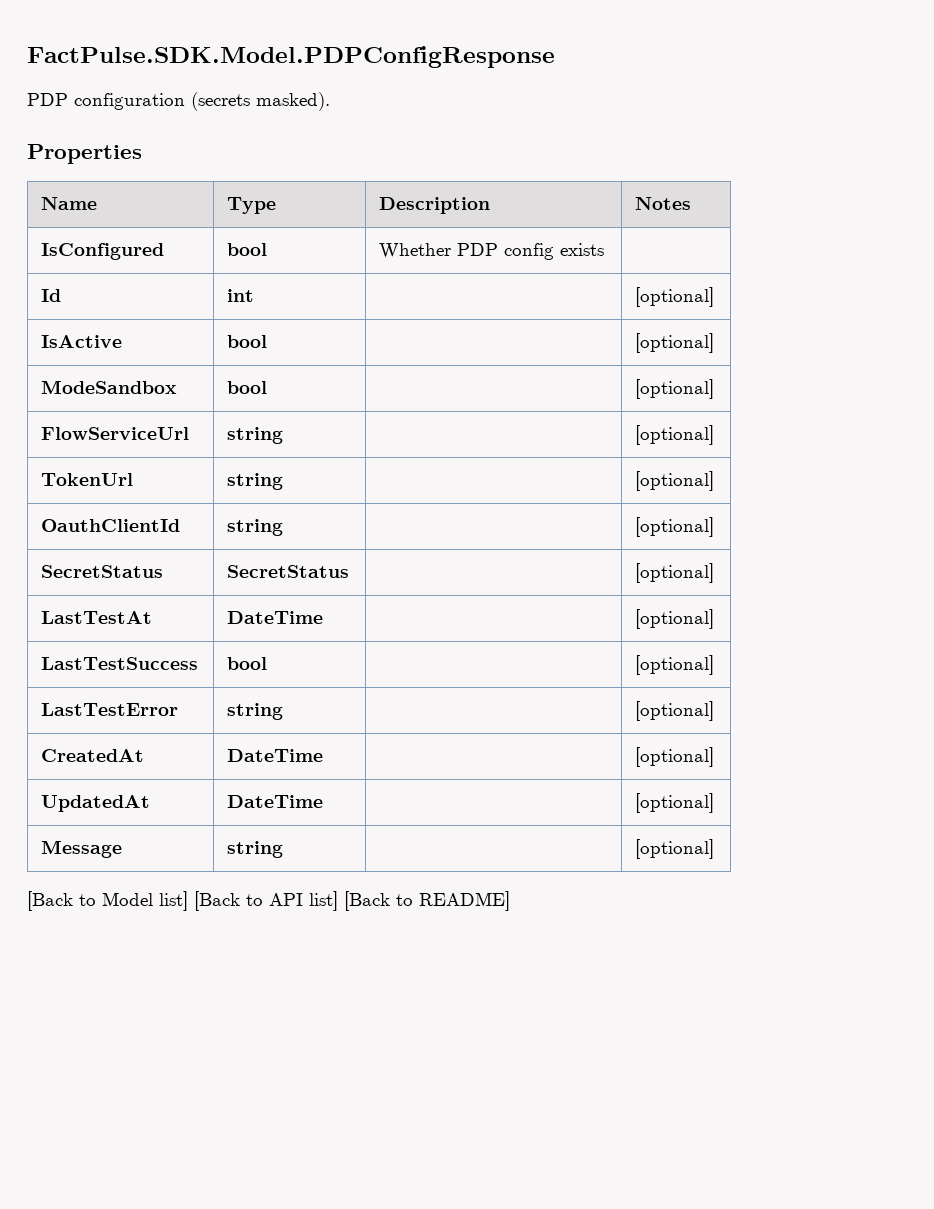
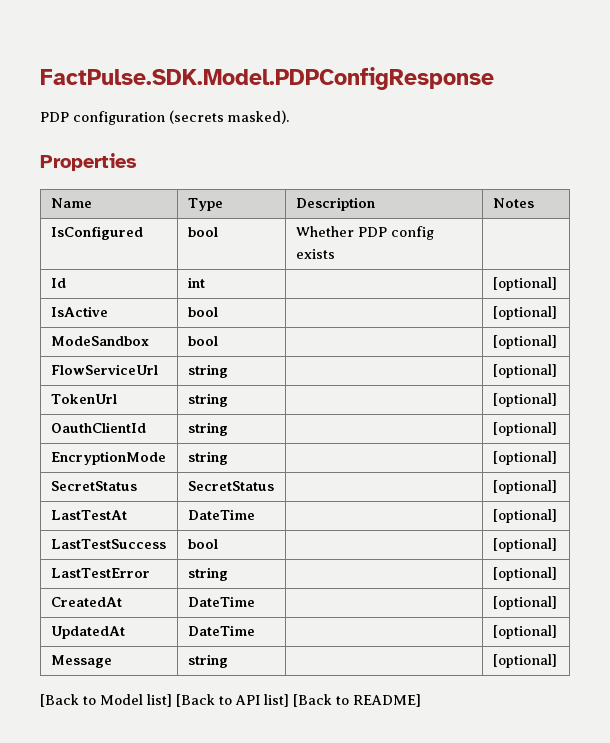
(715, 527) none -> [50,451,166,465] [187,451,228,465] [492,451,557,465] // EncryptionMode | string | | [optional]

